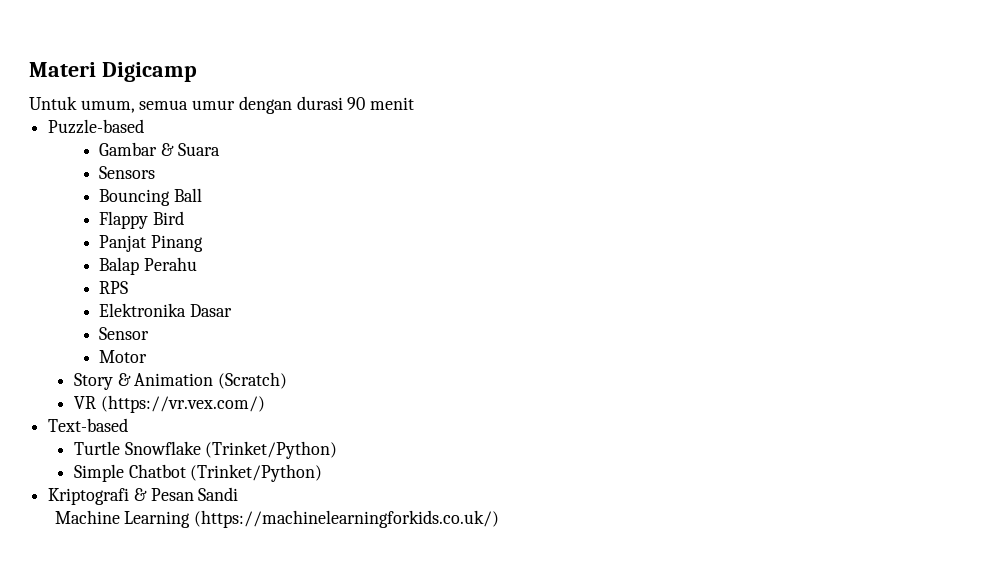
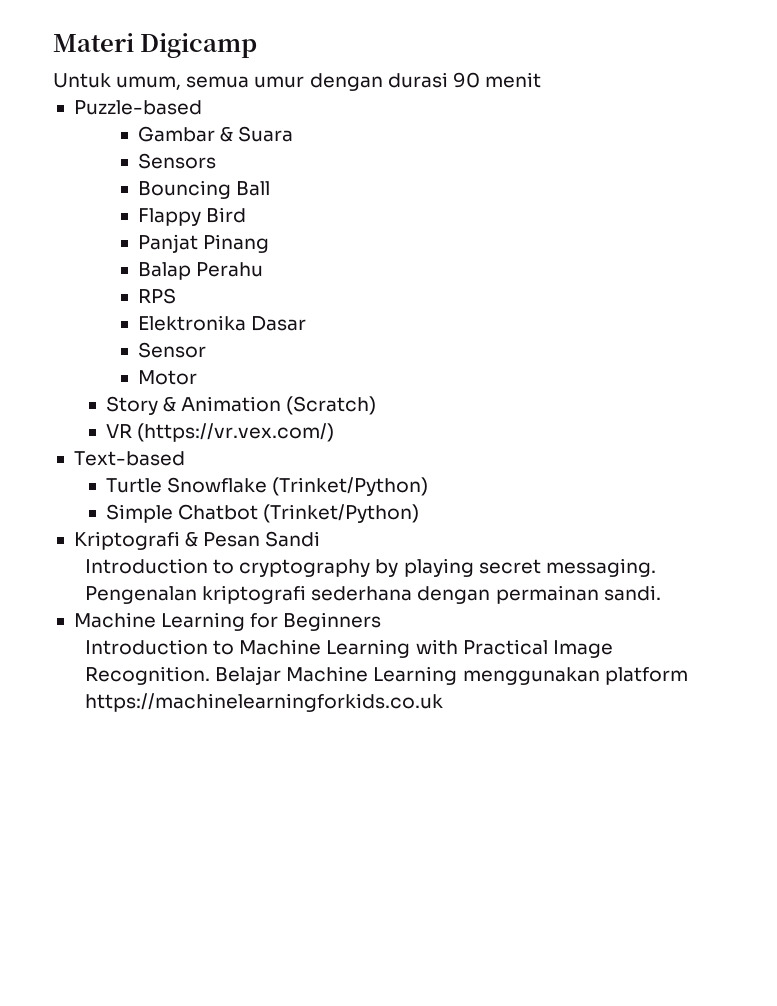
[54,510,500,528] Machine Learning (https://machinelearningforkids.co.uk/) -> [84,558,656,577] [84,585,661,604] [73,612,382,631] [84,639,613,658] [84,666,688,685] [84,693,443,712] Introduction to cryptography by playing secret messaging. Pengenalan kriptografi sederhana dengan permainan sandi. // Machine Learning for Beginners // Introduction to Machine Learning with Practical Image Recognition. Belajar Machine Learning menggunakan platform https://machinelearningforkids.co.uk

